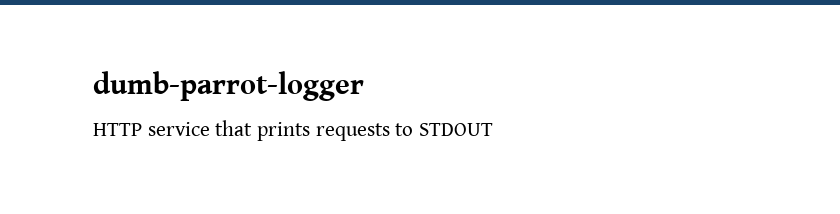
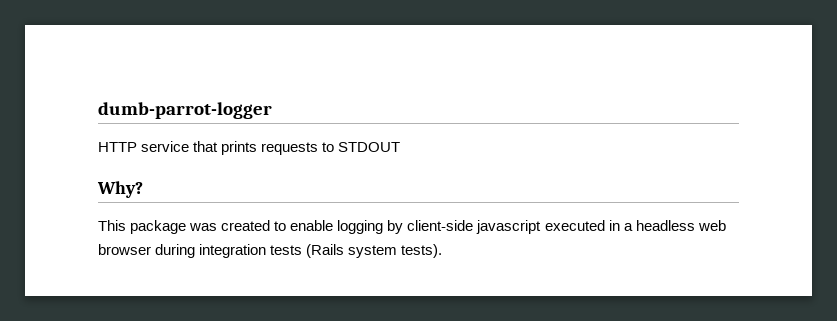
(494, 129) none -> [97,181,143,198] [98,220,726,234] [98,244,443,258] // Why? // This package was created to enable logging by client-side javascript executed in a headless web browser during integration tests (Rails system tests).

